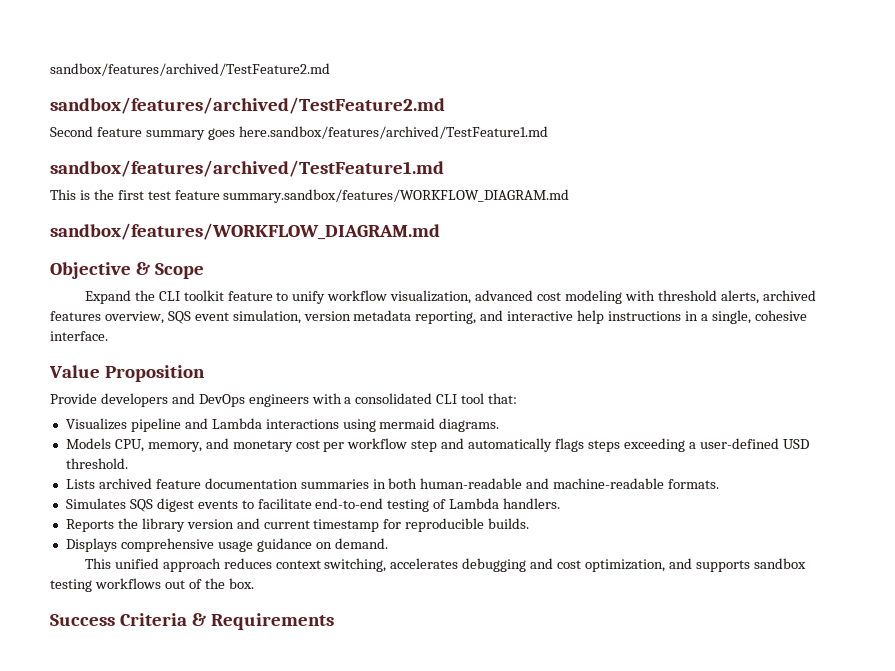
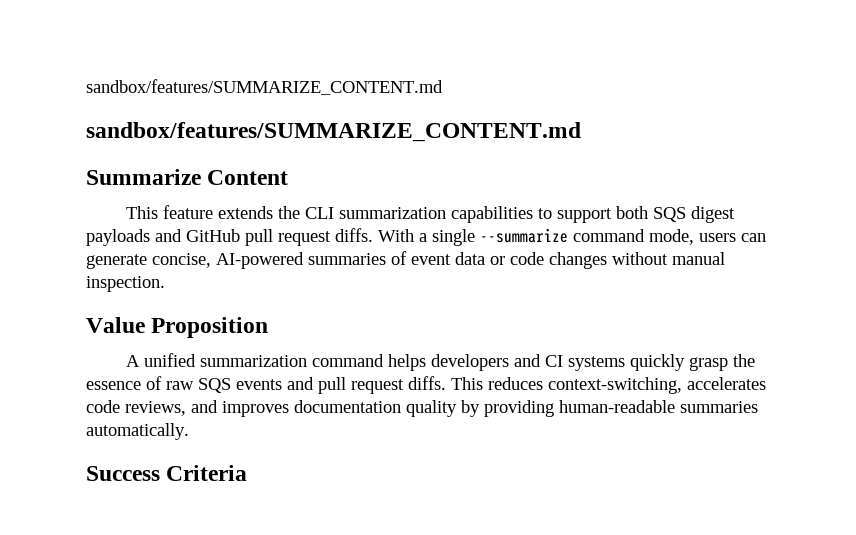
[50,63,330,76] [50,97,445,114] [50,126,548,140] [50,160,444,177] [50,189,570,203] [50,223,440,240] [50,262,204,279] [84,290,816,304] [50,310,807,324] [50,331,108,341] [49,365,205,382] [50,393,518,407] [65,418,500,432] [65,438,809,452] [65,458,128,469] [65,478,720,489] [65,498,561,512] [65,518,530,532] [65,538,388,552] [84,558,806,572] [50,578,254,592] sandbox/features/archived/TestFeature2.md // sandbox/features/archived/TestFeature2.md // Second feature summary goes here.sandbox/features/archived/TestFeature1.md // sandbox/features/archived/TestFeature1.md // This is the first test feature summary.sandbox/features/WORKFLOW_DIAGRAM.md // sandbox/features/WORKFLOW_DIAGRAM.md // Objective & Scope // Expand the CLI toolkit feature to unify workflow visualization, advanced cost modeling with threshold alerts, archived features overview, SQS event simulation, version metadata reporting, and interactive help instructions in a single, cohesive interface. // Value Proposition // Provide developers and DevOps engineers with a consolidated CLI tool that: // Visualizes pipeline and Lambda interactions using mermaid diagrams. // Models CPU, memory, and monetary cost per workflow step and automatically flags steps exceeding a user-defined USD threshold. // Lists archived feature documentation summaries in both human-readable and machine-readable formats. // Simulates SQS digest events to facilitate end-to-end testing of Lambda handlers. // Reports the library version and current timestamp for reproducible builds. // Displays comprehensive usage guidance on demand. // This unified approach reduces context switching, accelerates debugging and cost optimization, and supports sandbox testing workflows out of the box. -> [86,79,443,95] [86,122,581,142] [86,169,289,185] [125,205,735,223] [86,228,766,246] [86,251,725,269] [86,276,165,292] [86,317,269,338] [125,353,755,371] [86,376,766,394] [86,400,758,417] [86,423,189,440] sandbox/features/SUMMARIZE_CONTENT.md // sandbox/features/SUMMARIZE_CONTENT.md // Summarize Content // This feature extends the CLI summarization capabilities to support both SQS digest payloads and GitHub pull request diffs. With a single --summarize command mode, users can generate concise, AI-powered summaries of event data or code changes without manual inspection. // Value Proposition // A unified summarization command helps developers and CI systems quickly grasp the essence of raw SQS events and pull request diffs. This reduces context-switching, accelerates code reviews, and improves documentation quality by providing human-readable summaries automatically.
[191,613,334,630] & Requirements -> (248, 473) none

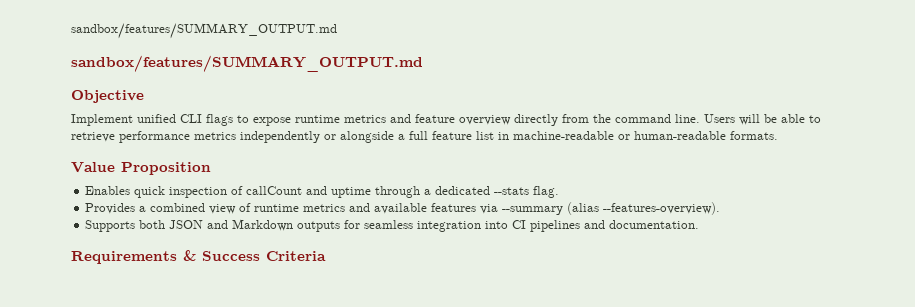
[86,79,443,95] [86,122,581,142] [86,169,289,185] [125,205,735,223] [86,228,766,246] [86,251,725,269] [86,276,165,292] [86,317,269,338] [125,353,755,371] [86,376,766,394] [86,400,758,417] [86,423,189,440] sandbox/features/SUMMARIZE_CONTENT.md // sandbox/features/SUMMARIZE_CONTENT.md // Summarize Content // This feature extends the CLI summarization capabilities to support both SQS digest payloads and GitHub pull request diffs. With a single --summarize command mode, users can generate concise, AI-powered summaries of event data or code changes without manual inspection. // Value Proposition // A unified summarization command helps developers and CI systems quickly grasp the essence of raw SQS events and pull request diffs. This reduces context-switching, accelerates code reviews, and improves documentation quality by providing human-readable summaries automatically. // -> [71,23,337,39] [71,55,423,72] [71,90,144,103] [71,114,821,126] [71,131,778,143] [71,162,211,175] [85,186,560,198] [85,202,721,215] [85,219,700,232] [71,250,196,264] sandbox/features/SUMMARY_OUTPUT.md // sandbox/features/SUMMARY_OUTPUT.md // Objective // Implement unified CLI flags to expose runtime metrics and feature overview directly from the command line. Users will be able to retrieve performance metrics independently or alongside a full feature list in machine-readable or human-readable formats. // Value Proposition // Enables quick inspection of callCount and uptime through a dedicated --stats flag. // Provides a combined view of runtime metrics and available features via --summary (alias --features-overview). // Supports both JSON and Markdown outputs for seamless integration into CI pipelines and documentation. // Requirements &

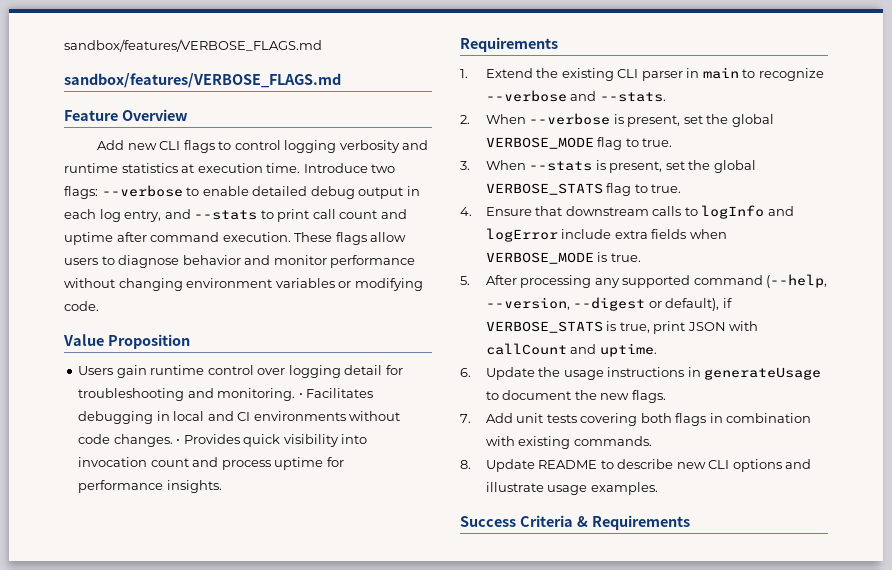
[71,23,337,39] [71,55,423,72] [71,90,144,103] [71,114,821,126] [71,131,778,143] [71,162,211,175] [85,186,560,198] [85,202,721,215] [85,219,700,232] [71,250,326,264] sandbox/features/SUMMARY_OUTPUT.md // sandbox/features/SUMMARY_OUTPUT.md // Objective // Implement unified CLI flags to expose runtime metrics and feature overview directly from the command line. Users will be able to retrieve performance metrics independently or alongside a full feature list in machine-readable or human-readable formats. // Value Proposition // Enables quick inspection of callCount and uptime through a dedicated --stats flag. // Provides a combined view of runtime metrics and available features via --summary (alias --features-overview). // Supports both JSON and Markdown outputs for seamless integration into CI pipelines and documentation. // Requirements & Success Criteria -> [64,39,322,52] [64,73,341,88] [64,109,188,121] [97,140,429,153] [64,163,396,173] [64,185,420,199] [64,209,407,222] [64,232,407,245] [64,255,416,268] [64,278,423,291] [64,301,99,311] [63,334,190,349] [78,365,403,378] [78,388,374,401] [78,411,401,424] [78,434,368,447] [78,457,344,470] [78,480,222,493] [460,37,558,52] [460,67,824,81] [485,90,666,102] [460,113,774,127] [485,137,673,150] [460,160,756,173] [485,183,682,196] [460,205,794,219] [485,228,727,242] [485,252,641,264] [460,274,828,288] [485,297,732,311] [485,321,759,334] [485,343,657,357] [460,367,822,380] [485,390,666,403] [460,413,812,426] [485,436,652,449] [460,459,812,472] [485,482,658,495] [460,515,690,530] sandbox/features/VERBOSE_FLAGS.md // sandbox/features/VERBOSE_FLAGS.md // Feature Overview // Add new CLI flags to control logging verbosity and runtime statistics at execution time. Introduce two flags: --verbose to enable detailed debug output in each log entry, and --stats to print call count and uptime after command execution. These flags allow users to diagnose behavior and monitor performance without changing environment variables or modifying code. // Value Proposition // Users gain runtime control over logging detail for troubleshooting and monitoring. • Facilitates debugging in local and CI environments without code changes. • Provides quick visibility into invocation count and process uptime for performance insights. // Requirements // 1. Extend the existing CLI parser in main to recognize --verbose and --stats. // 2. When --verbose is present, set the global VERBOSE_MODE flag to true. // 3. When --stats is present, set the global VERBOSE_STATS flag to true. // 4. Ensure that downstream calls to logInfo and logError include extra fields when VERBOSE_MODE is true. // 5. After processing any supported command (--help, --version, --digest or default), if VERBOSE_STATS is true, print JSON with callCount and uptime. // 6. Update the usage instructions in generateUsage to document the new flags. // 7. Add unit tests covering both flags in combination with existing commands. // 8. Update README to describe new CLI options and illustrate usage examples. // Success Criteria & Requirements

